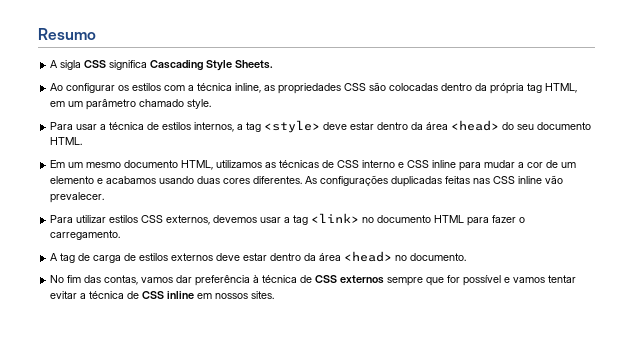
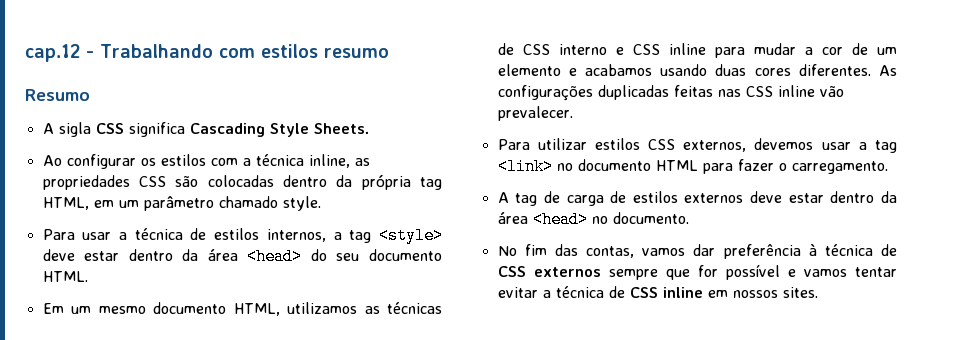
(38, 34) none -> [25,44,389,62] cap.12 - Trabalhando com estilos resumo //

